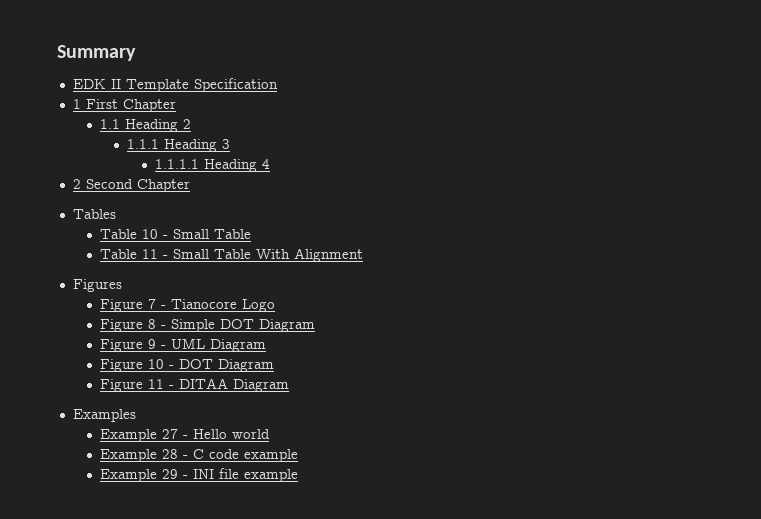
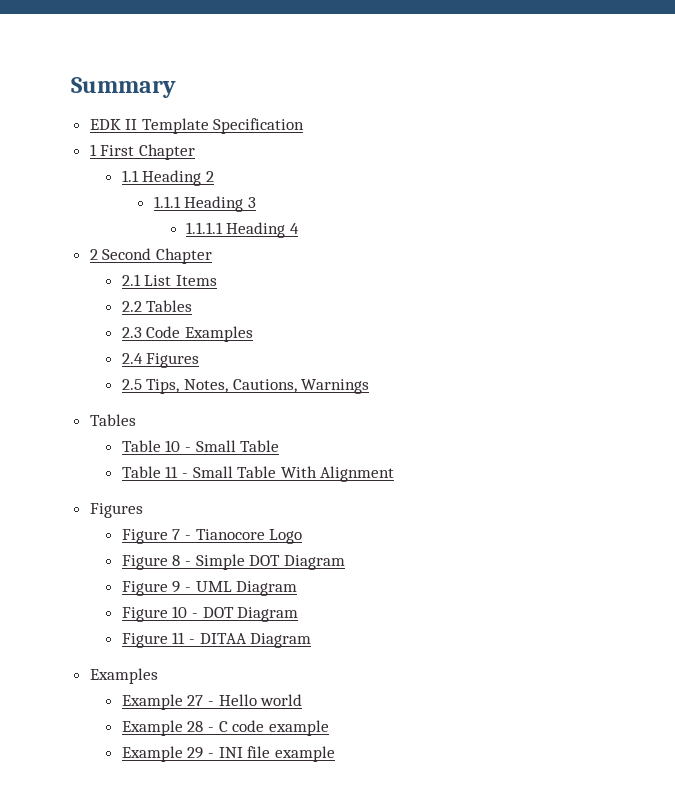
(190, 185) none -> [121,274,217,286] [121,300,193,312] [121,326,253,342] [121,353,200,368] [121,379,370,394] // 2.1 List Items // 2.2 Tables // 2.3 Code Examples // 2.4 Figures // 2.5 Tips, Notes, Cautions, Warnings

